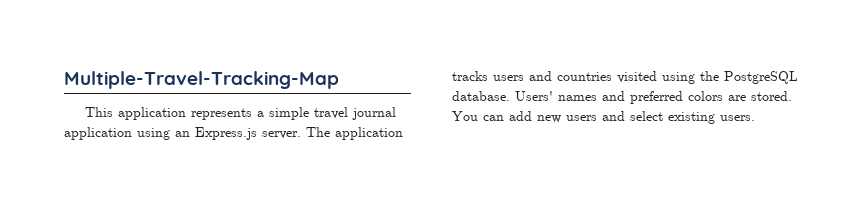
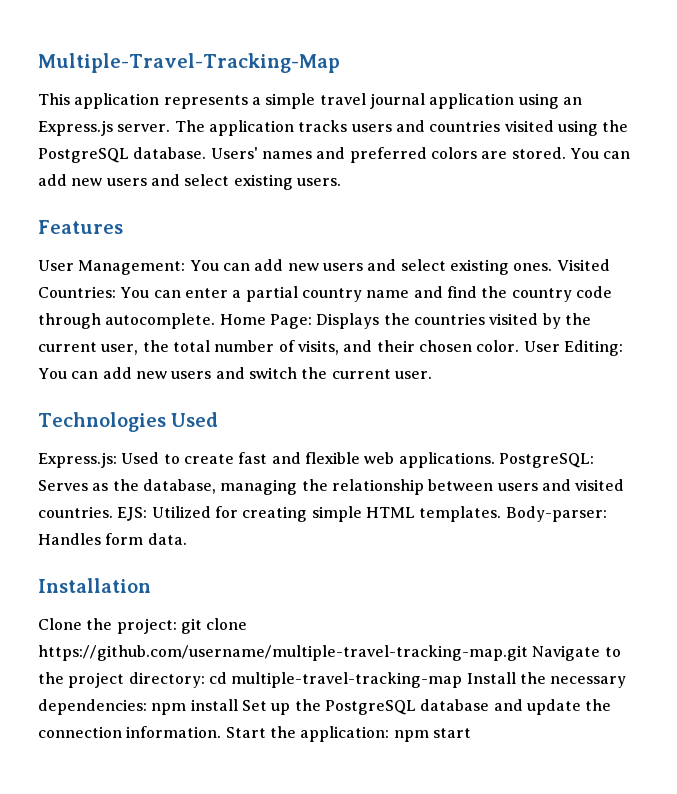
(755, 118) none -> [38,220,123,234] [38,259,610,275] [38,286,612,302] [38,313,591,329] [38,340,623,356] [38,367,432,379] [38,412,219,432] [38,452,594,468] [38,479,625,495] [38,506,607,522] [38,533,187,545] [38,578,151,593] [38,618,248,634] [38,645,621,661] [38,672,627,688] [38,699,612,715] [38,726,471,742] // Features // User Management: You can add new users and select existing ones. Visited Countries: You can enter a partial country name and find the country code through autocomplete. Home Page: Displays the countries visited by the current user, the total number of visits, and their chosen color. User Editing: You can add new users and switch the current user. // Technologies Used // Express.js: Used to create fast and flexible web applications. PostgreSQL: Serves as the database, managing the relationship between users and visited countries. EJS: Utilized for creating simple HTML templates. Body-parser: Handles form data. // Installation // Clone the project: git clone https://github.com/username/multiple-travel-tracking-map.git Navigate to the project directory: cd multiple-travel-tracking-map Install the necessary dependencies: npm install Set up the PostgreSQL database and update the connection information. Start the application: npm start

